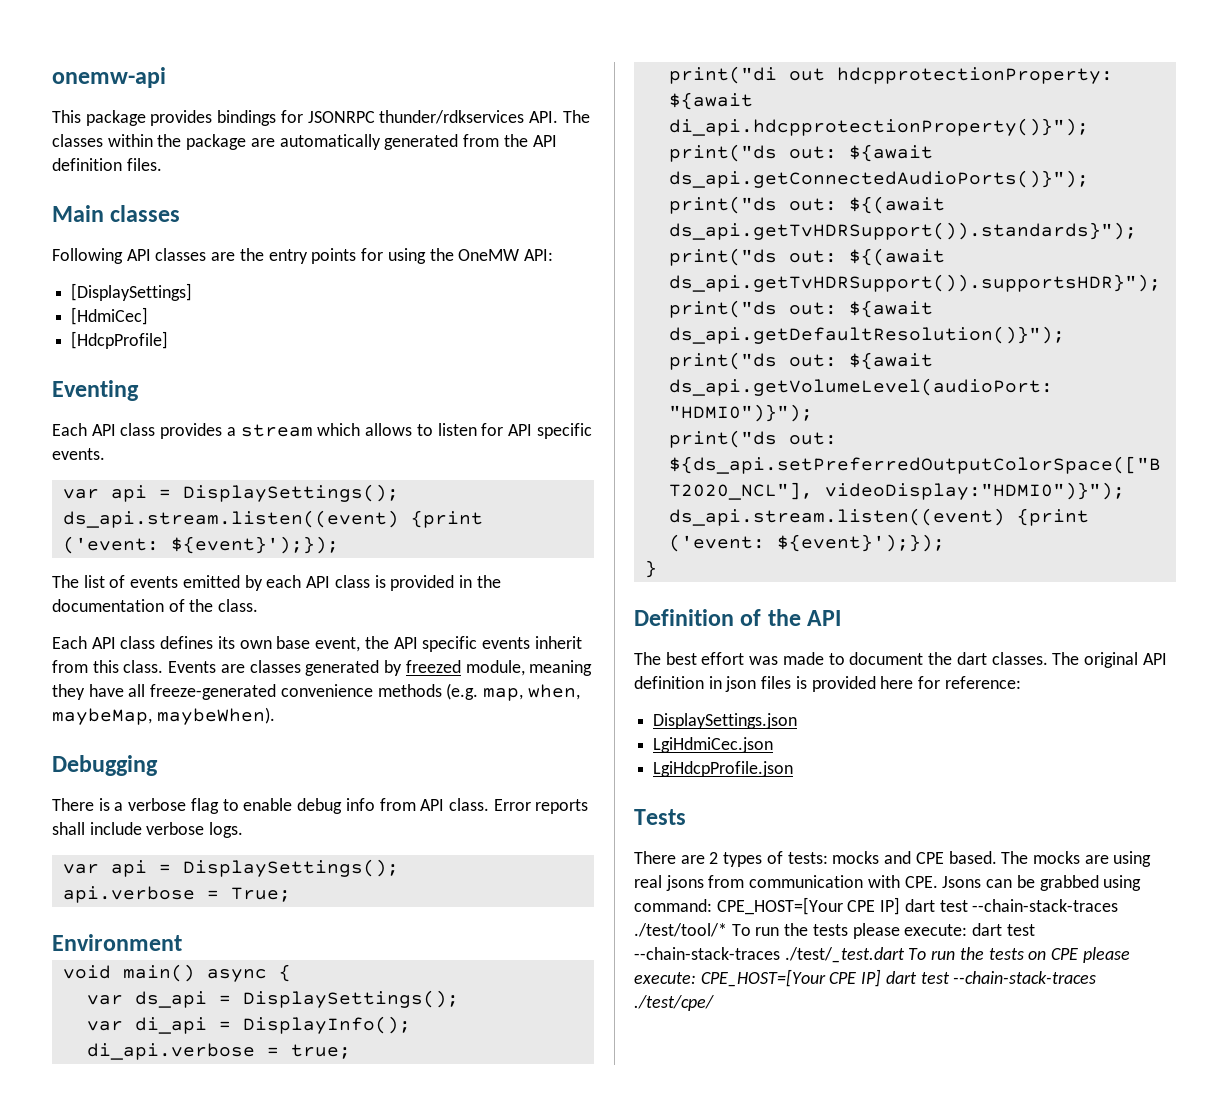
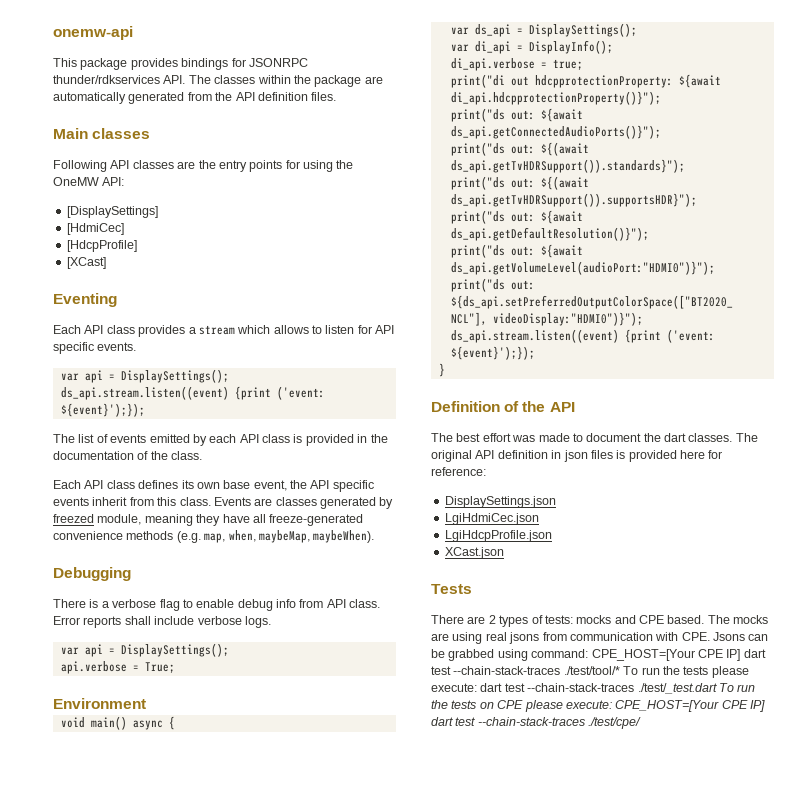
(169, 340) none -> [66,257,106,269] // [XCast]
(794, 769) none -> [444,547,504,559] // XCast.json

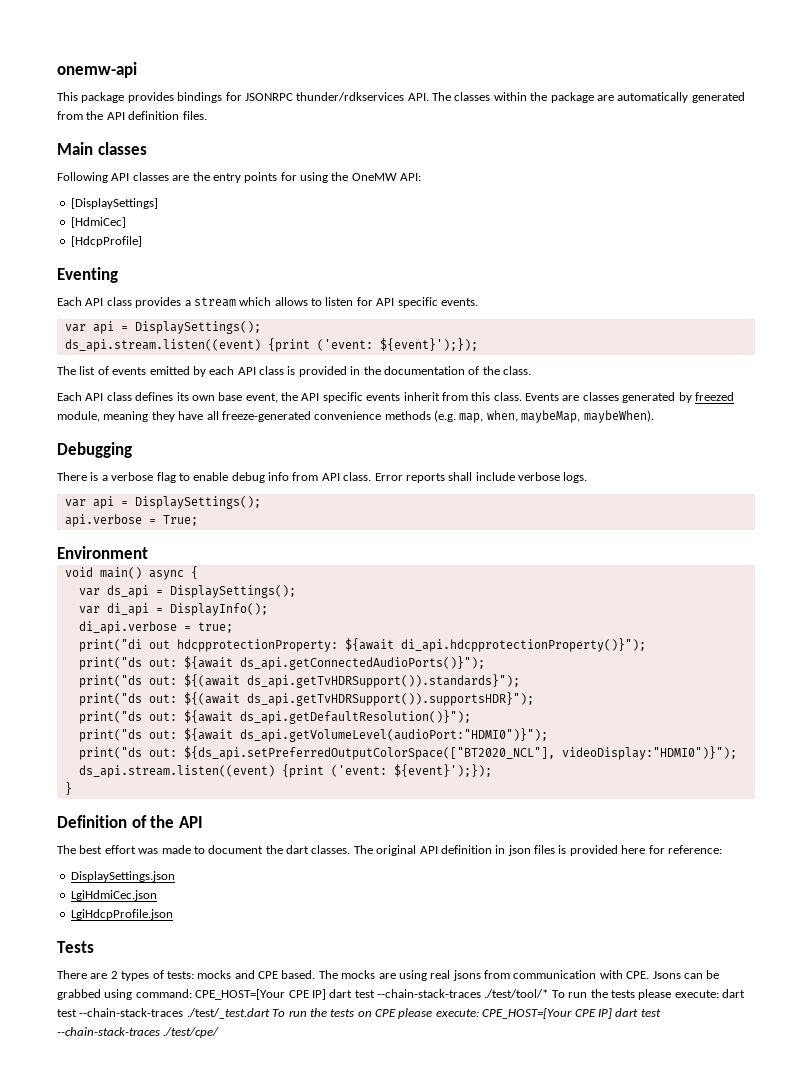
[66,257,106,269] // [XCast] -> (142, 241) none
[444,547,504,559] // XCast.json -> (173, 914) none

